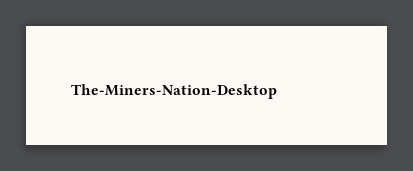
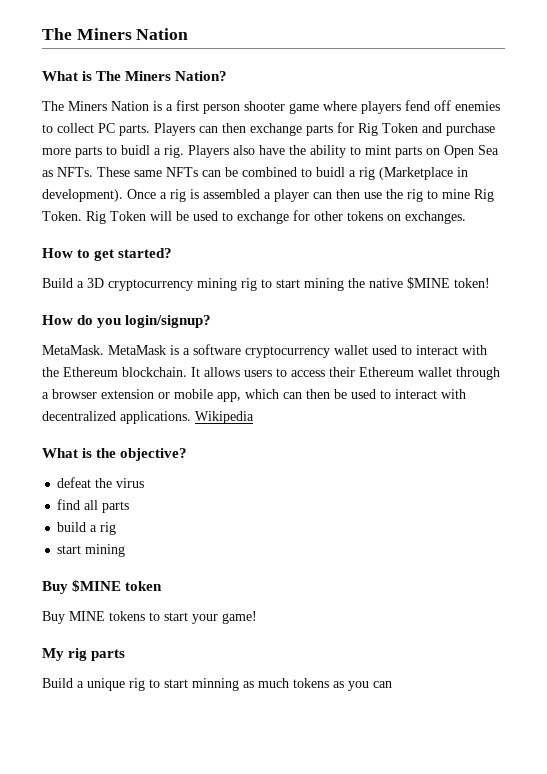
[71,84,277,99] The-Miners-Nation-Desktop -> [42,28,189,40] [42,71,228,81] [42,100,500,114] [42,122,495,136] [42,145,499,158] [42,167,468,180] [42,189,494,202] [42,210,466,224] [42,248,173,261] [42,277,490,291] [42,315,212,328] [42,344,487,358] [42,367,500,380] [42,389,466,402] [42,411,254,424] [42,448,188,461] [57,477,145,488] [57,499,130,513] [57,522,117,535] [57,544,126,557] [42,580,163,594] [42,611,257,624] [42,648,126,661] [42,678,392,691] The Miners Nation // What is The Miners Nation? // The Miners Nation is a first person shooter game where players fend off enemies to collect PC parts. Players can then exchange parts for Rig Token and purchase more parts to buidl a rig. Players also have the ability to mint parts on Open Sea as NFTs. These same NFTs can be combined to buidl a rig (Marketplace in development). Once a rig is assembled a player can then use the rig to mine Rig Token. Rig Token will be used to exchange for other tokens on exchanges. // How to get started? // Build a 3D cryptocurrency mining rig to start mining the native $MINE token! // How do you login/signup? // MetaMask. MetaMask is a software cryptocurrency wallet used to interact with the Ethereum blockchain. It allows users to access their Ethereum wallet through a browser extension or mobile app, which can then be used to interact with decentralized applications. Wikipedia // What is the objective? // defeat the virus // find all parts // build a rig // start mining // Buy $MINE token // Buy MINE tokens to start your game! // My rig parts // Build a unique rig to start minning as much tokens as you can

